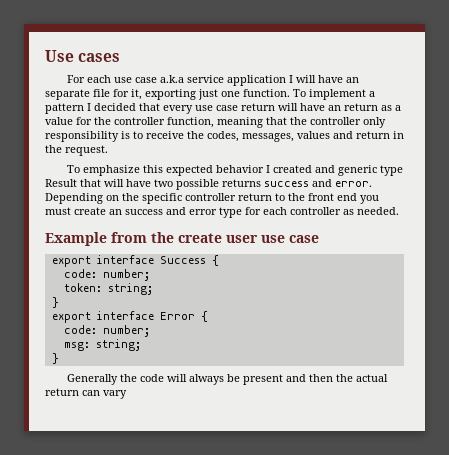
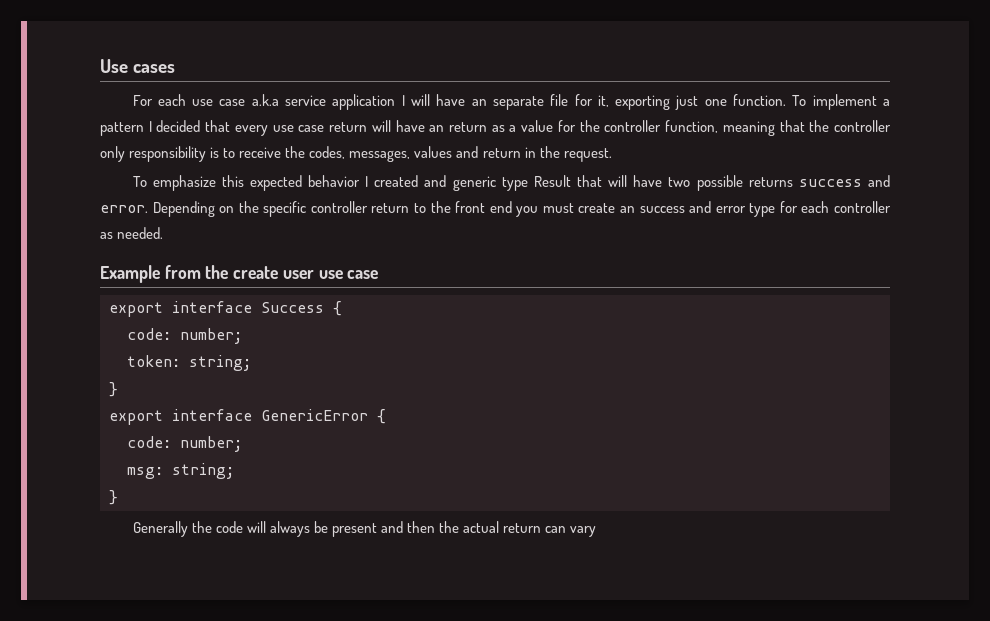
[159,312,195,320] Error -> [261,409,368,421] GenericError

